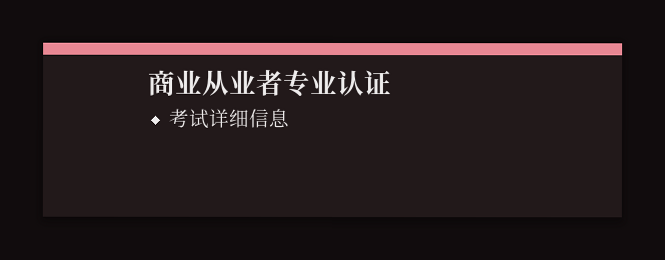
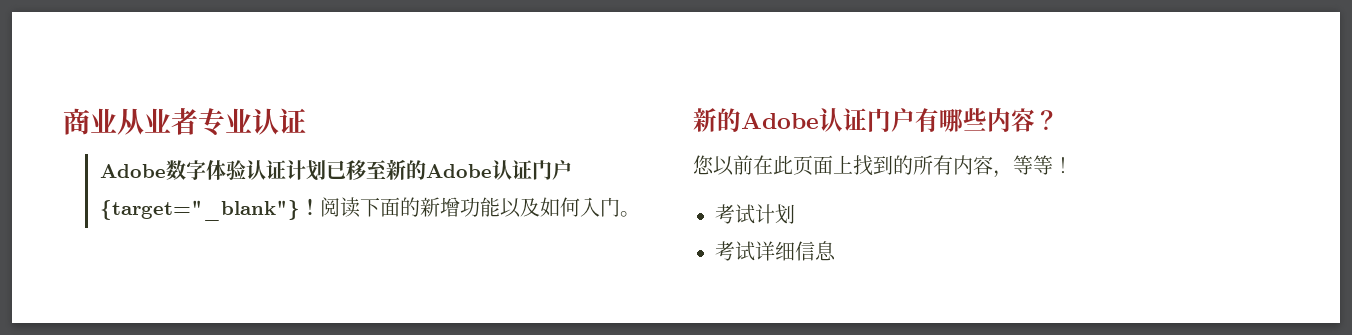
(392, 83) none -> [99,159,572,181] [99,197,640,221] [693,108,1059,132] [693,155,1073,178] [715,204,795,224] // Adobe数字体验认证计划已移至新的Adobe认证门户{target="_blank"}！阅读下面的新增功能以及如何入门。 // 新的Adobe认证门户有哪些内容？ // 您以前在此页面上找到的所有内容，等等！ // 考试计划

